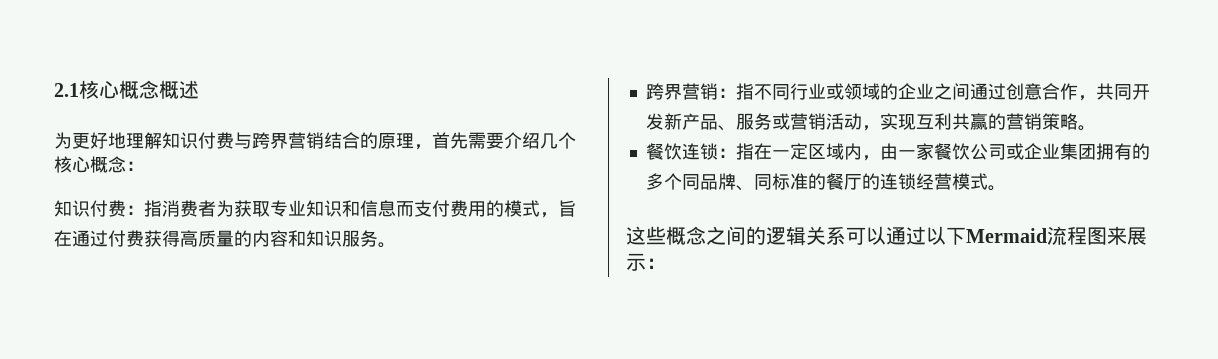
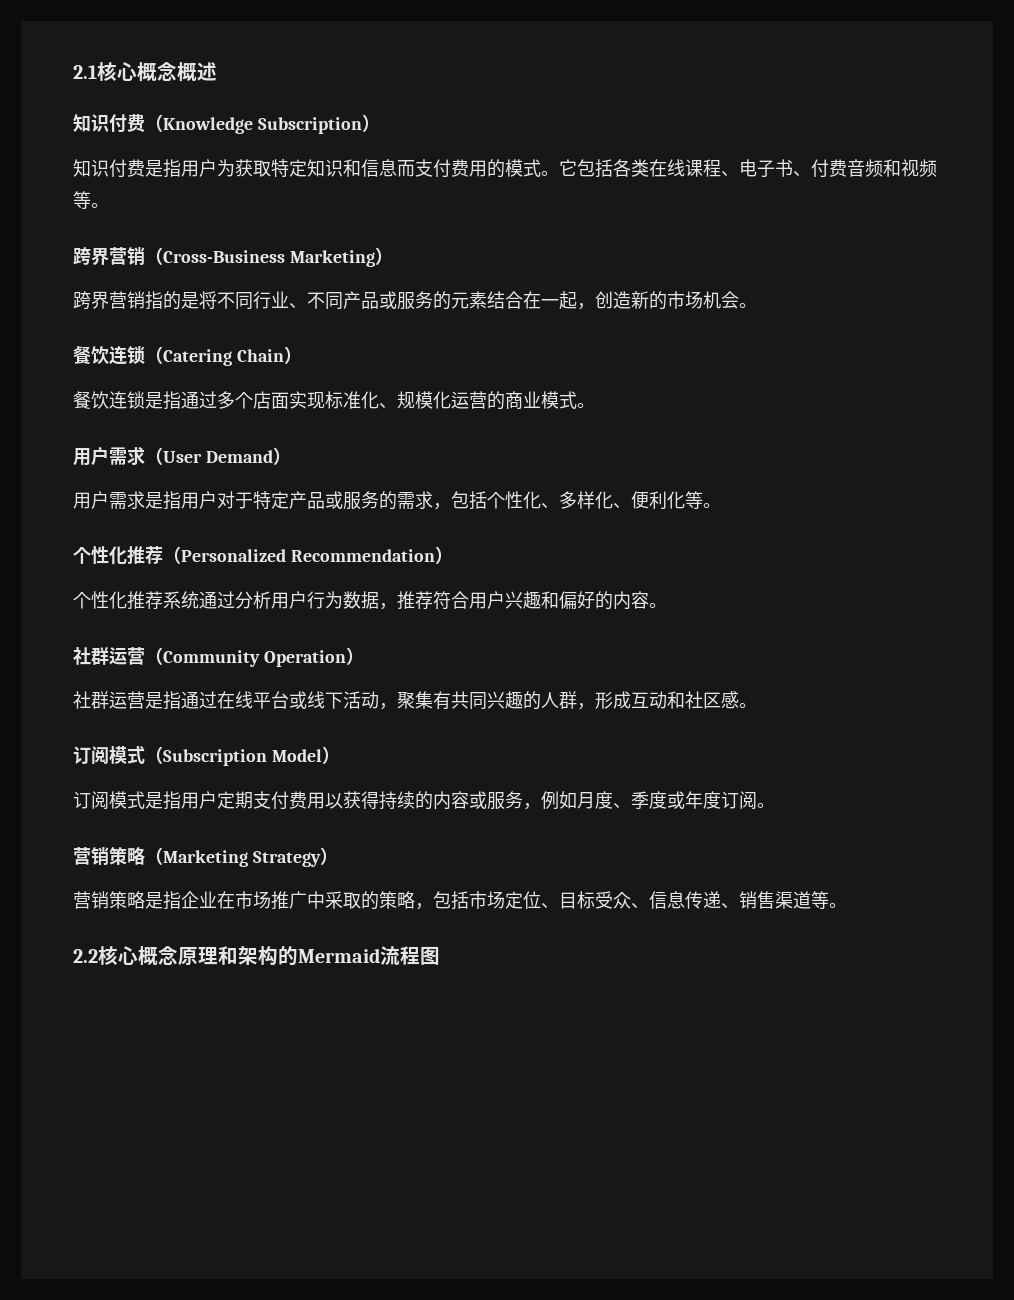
[54,132,576,150] [54,156,144,173] [54,200,306,217] 为更好地理解知识付费与跨界营销结合的原理，首先需要介绍几个核心概念： // 知识付费：指消费者为获取专业 -> [73,114,380,134] [73,159,307,178] 知识付费（Knowledge Subscription） // 知识付费是指用户为获取特定
[540,200,576,218] [54,230,396,248] [645,83,1150,101] [645,113,1096,131] [645,143,1150,161] [645,173,1006,191] [626,226,966,246] ，旨在通过付费获得高质量的内容和知识服务。 // 跨界营销：指不同行业或领域的企业之间通过创意合作，共同开发新产品、服务或营销活动，实现互利共赢的营销策略。 // 餐饮连锁：指在一定区域内，由一家餐饮公司或企业集团拥有的多个同品牌、同标准的餐厅的连锁经营模式。 // 这些概念之间的逻辑关系可以通过以下 -> [541,159,937,178] [73,191,109,209] [73,246,393,267] [73,291,757,310] [73,346,302,366] [73,391,595,410] [73,446,291,466] [73,491,721,510] [73,546,453,565] [73,591,667,610] [73,646,364,667] [73,691,757,710] [73,746,340,766] [73,791,775,810] [73,846,338,867] [73,891,847,910] [73,946,298,966] 。它包括各类在线课程、电子书、付费音频和视频等。 // 跨界营销（Cross-Business Marketing） // 跨界营销指的是将不同行业、不同产品或服务的元素结合在一起，创造新的市场机会。 // 餐饮连锁（Catering Chain） // 餐饮连锁是指通过多个店面实现标准化、规模化运营的商业模式。 // 用户需求（User Demand） // 用户需求是指用户对于特定产品或服务的需求，包括个性化、多样化、便利化等。 // 个性化推荐（Personalized Recommendation） // 个性化推荐系统通过分析用户行为数据，推荐符合用户兴趣和偏好的内容。 // 社群运营（Community Operation） // 社群运营是指通过在线平台或线下活动，聚集有共同兴趣的人群，形成互动和社区感。 // 订阅模式（Subscription Model） // 订阅模式是指用户定期支付费用以获得持续的内容或服务，例如月度、季度或年度订阅。 // 营销策略（Marketing Strategy） // 营销策略是指企业在市场推广中采取的策略，包括市场定位、目标受众、信息传递、销售渠道等。 // 2.2核心概念原理和架构的
[1107,226,1147,245] [626,253,666,271] 来展示： -> (440, 955) none

